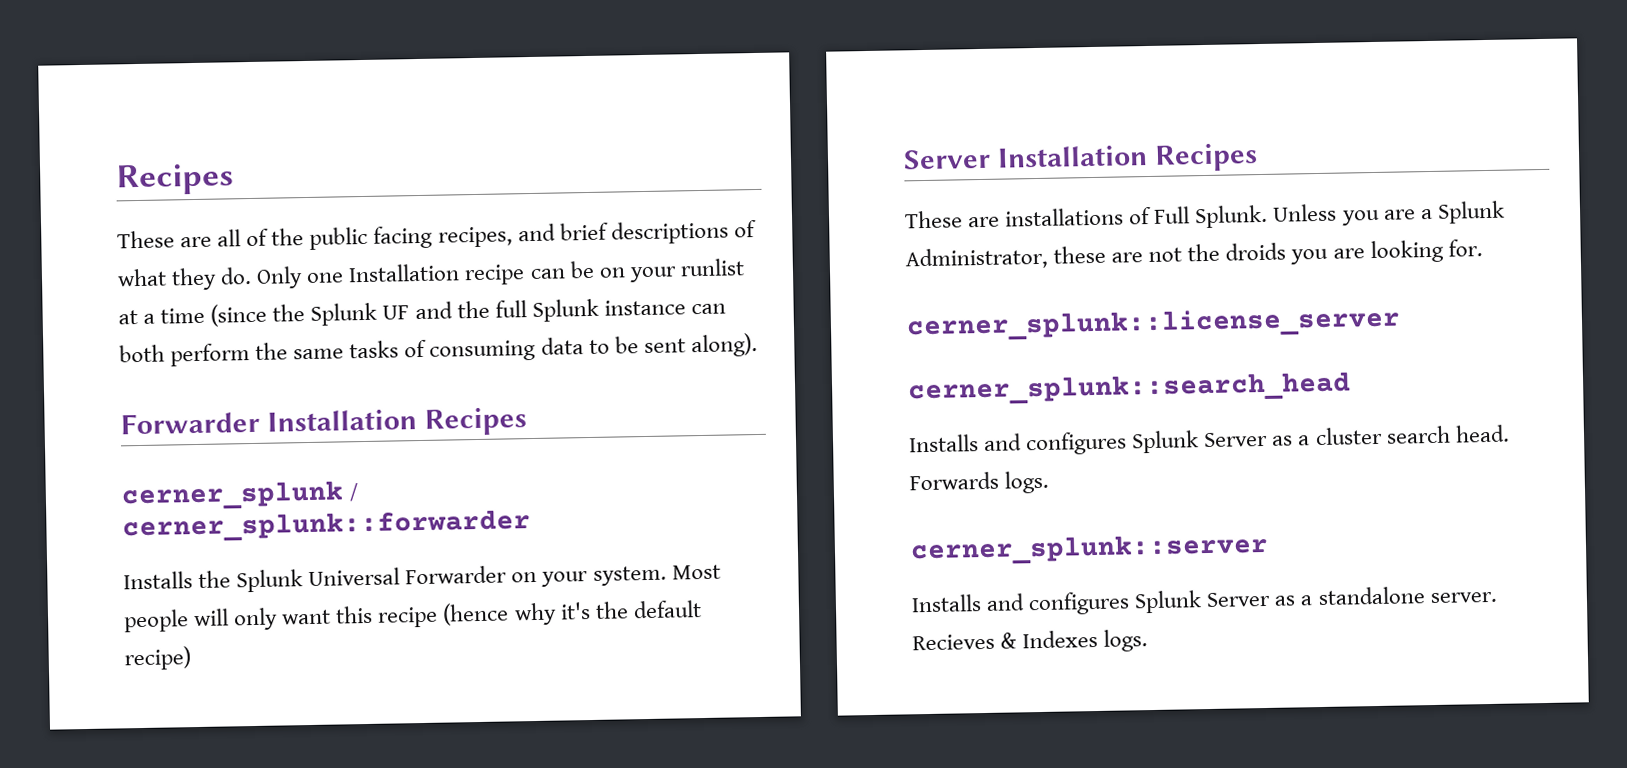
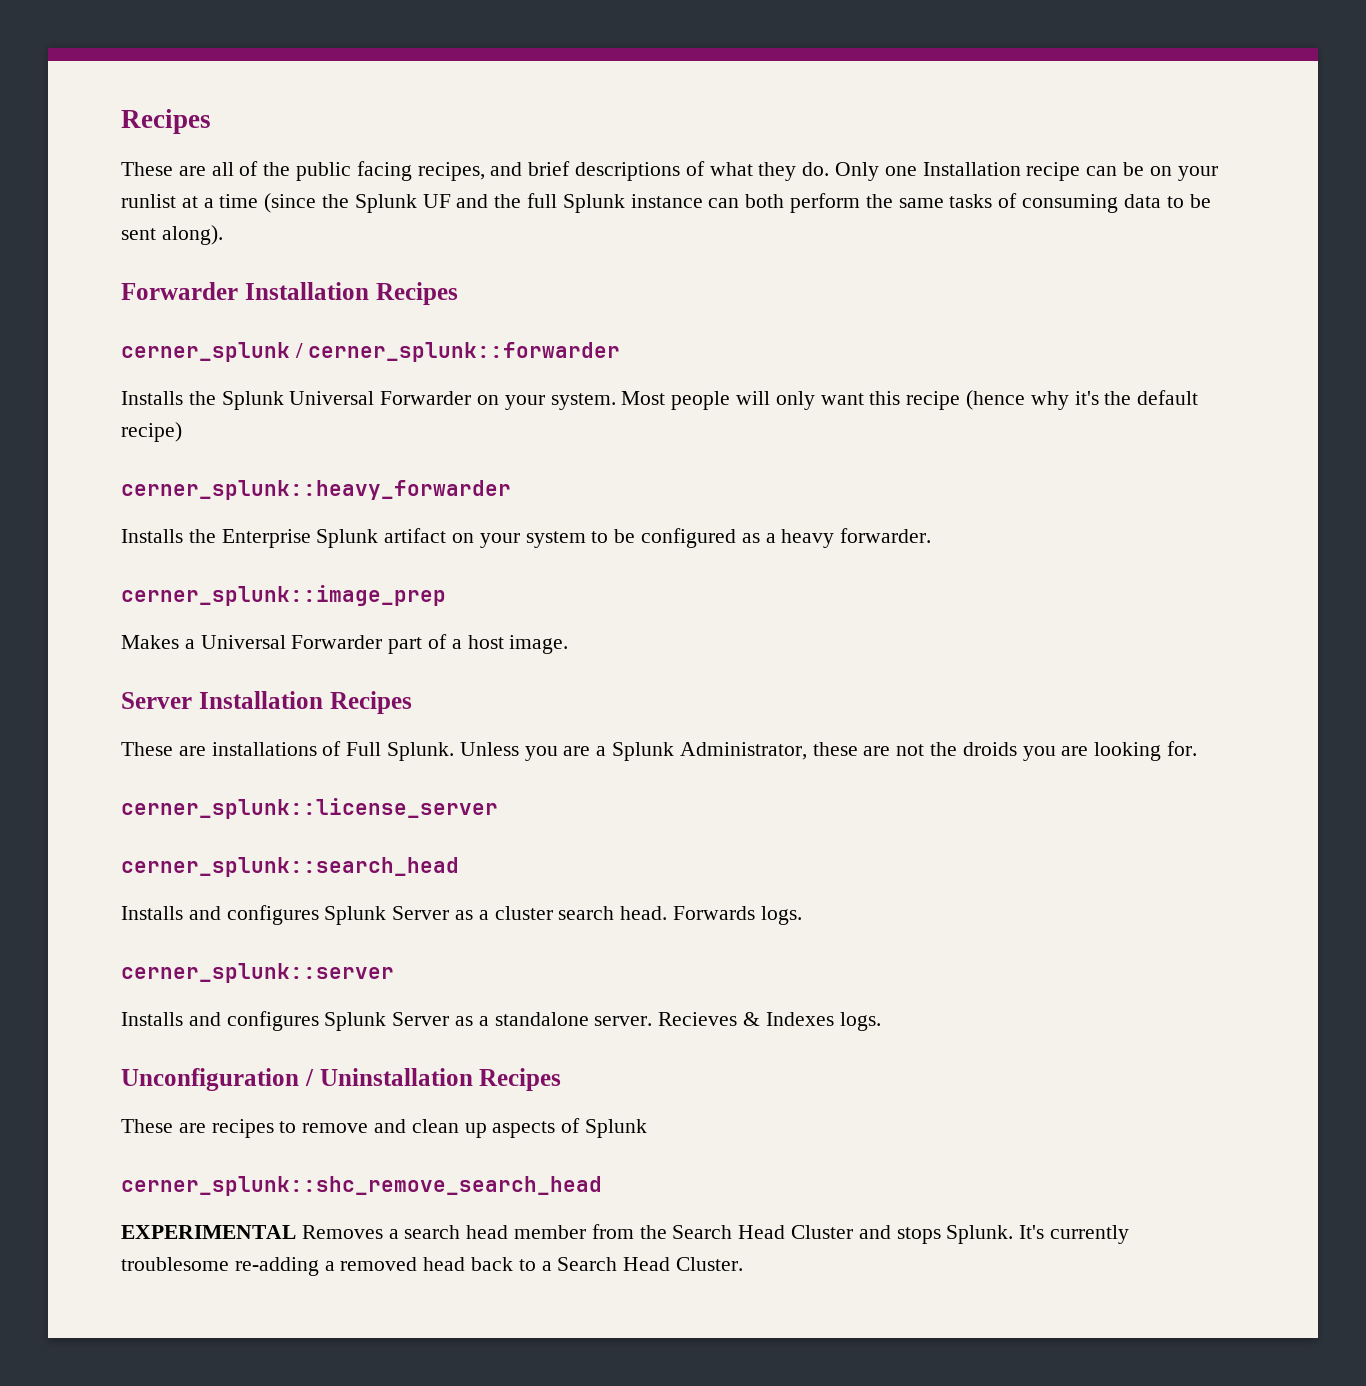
(191, 658) none -> [121,480,511,500] [121,528,932,548] [121,585,446,606] [121,634,569,654] // cerner_splunk::heavy_forwarder // Installs the Enterprise Splunk artifact on your system to be configured as a heavy forwarder. // cerner_splunk::image_prep // Makes a Universal Forwarder part of a host image.
(1149, 640) none -> [121,1068,562,1091] [121,1118,648,1138] [121,1176,602,1196] [121,1224,1130,1244] [121,1257,744,1276] // Unconfiguration / Uninstallation Recipes // These are recipes to remove and clean up aspects of Splunk // cerner_splunk::shc_remove_search_head // EXPERIMENTAL Removes a search head member from the Search Head Cluster and stops Splunk. It's currently troublesome re-adding a removed head back to a Search Head Cluster.

